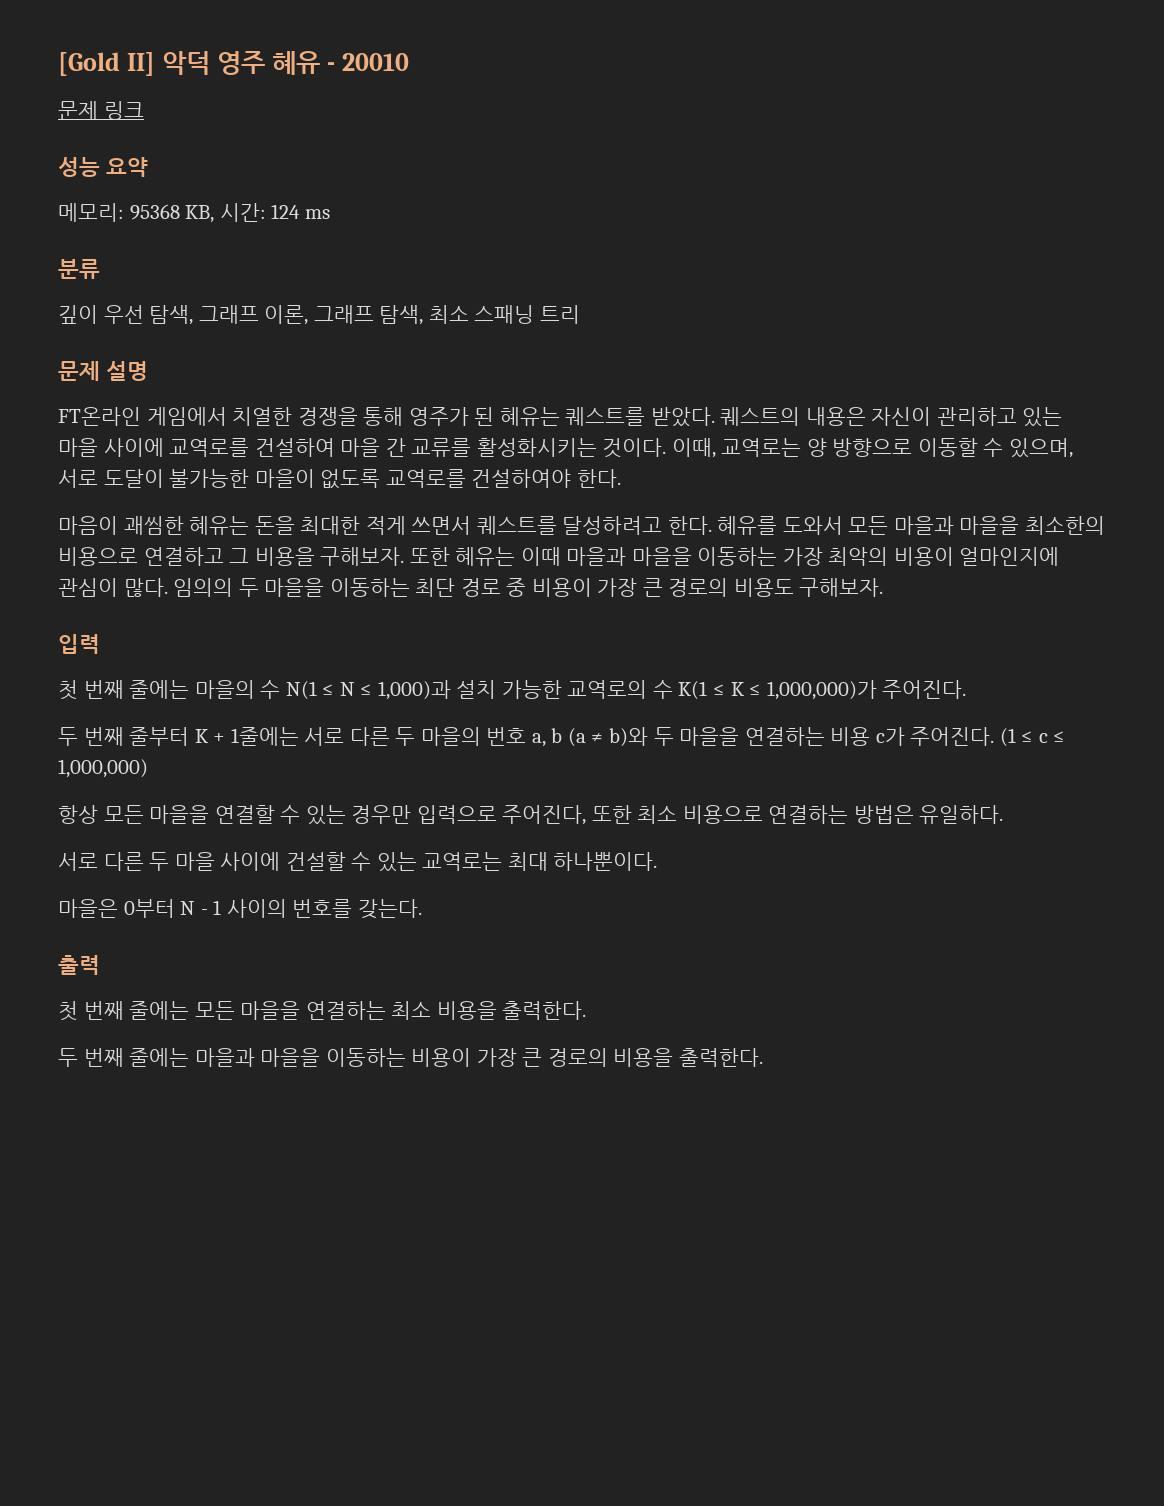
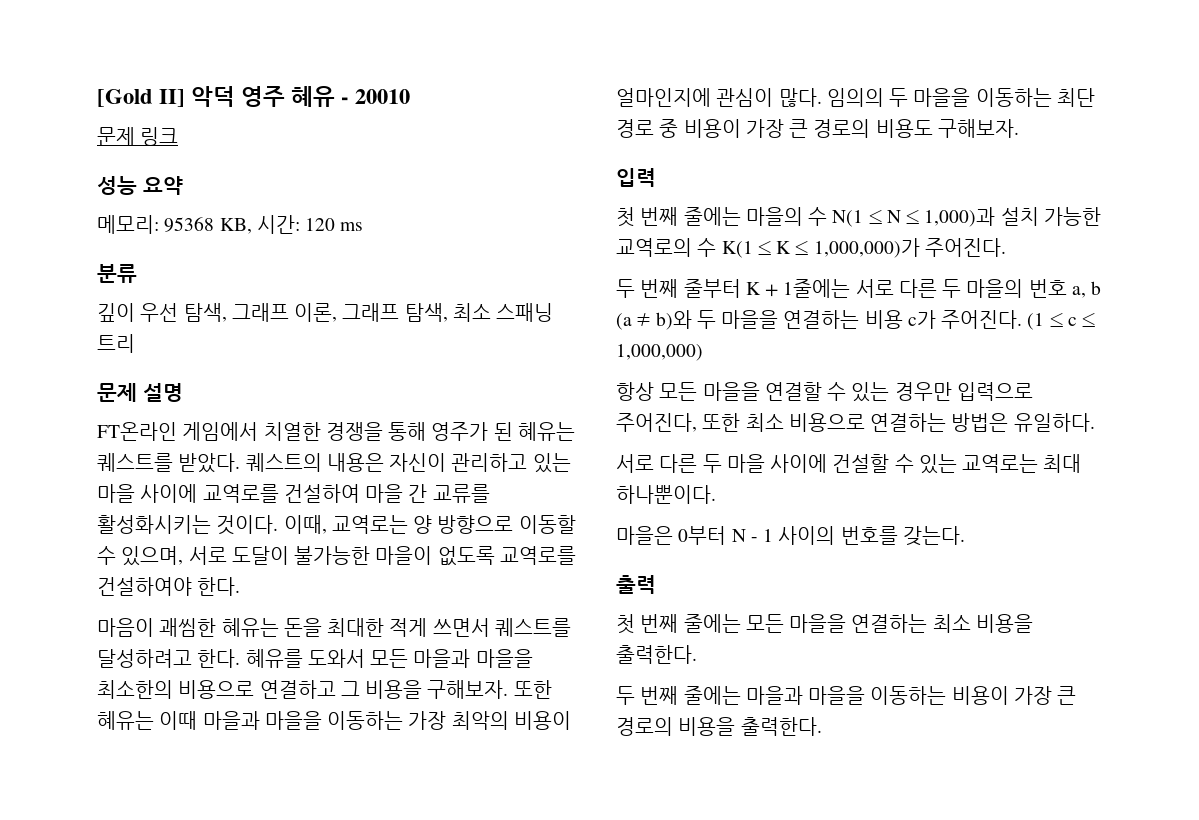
[271,204,301,219] 124 -> [305,218,336,231] 120

